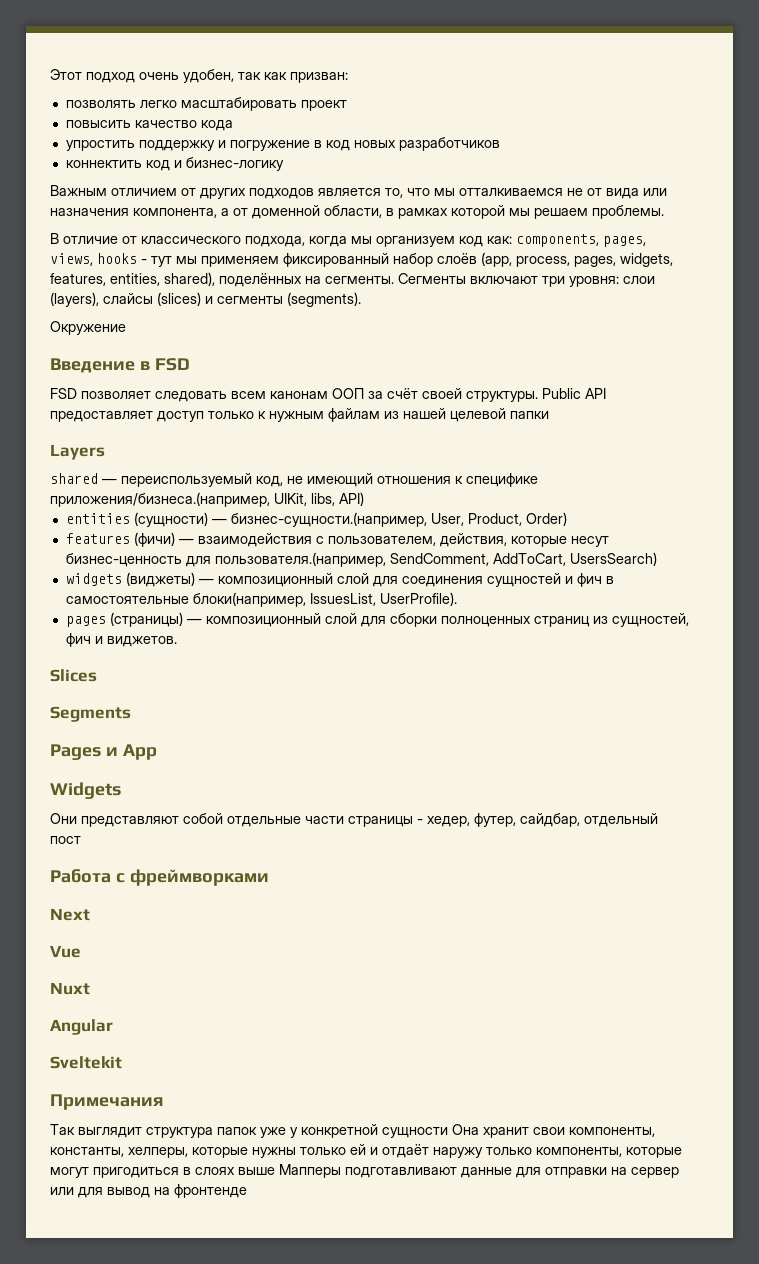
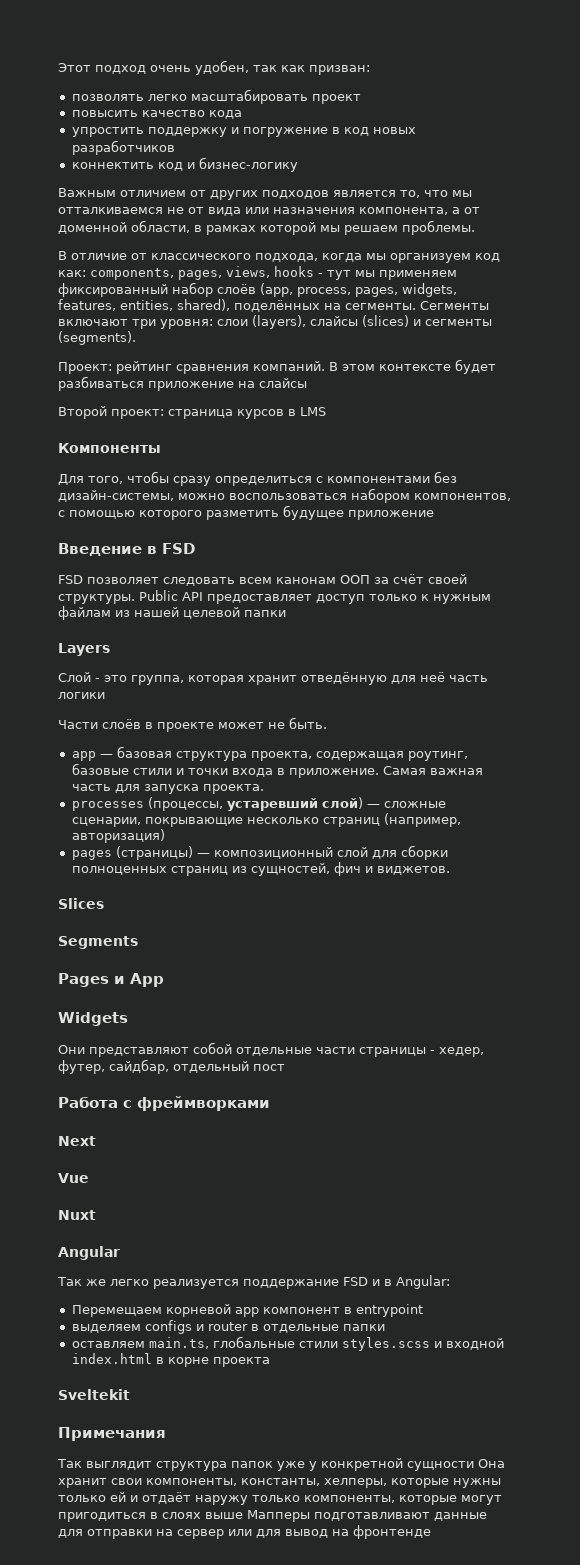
[50,321,126,335] Окружение -> [58,359,496,374] [58,376,307,391] [58,406,326,419] [58,443,161,453] [58,471,457,486] [58,488,511,503] [58,505,434,520] Проект: рейтинг сравнения компаний. В этом контексте будет разбиваться приложение на слайсы // Второй проект: страница курсов в LMS // Компоненты // Для того, чтобы сразу определиться с компонентами без дизайн-системы, можно воспользоваться набором компонентов, с помощью которого разметить будущее приложение
[50,473,538,487] [50,492,364,507] [65,512,567,527] [65,532,609,547] [65,552,657,567] [65,572,614,587] [65,592,457,607] shared — переиспользуемый код, не имеющий отношения к специфике приложения/бизнеса.(например, UIKit, libs, API) // entities (сущности) — бизнес-сущности.(например, User, Product, Order) // features (фичи) — взаимодействия с пользователем, действия, которые несут бизнес-ценность для пользователя.(например, SendComment, AddToCart, UsersSearch) // widgets (виджеты) — композиционный слой для соединения сущностей и фич в самостоятельные блоки(например, IssuesList, UserProfile). -> [58,672,488,685] [58,692,105,699] [58,717,327,732] [71,746,468,761] [71,763,483,778] [71,784,264,794] [71,797,446,811] [71,813,461,827] [71,829,165,843] Слой - это группа, которая хранит отведённую для неё часть логики // Части слоёв в проекте может не быть. // app — базовая структура проекта, содержащая роутинг, базовые стили и точки входа в приложение. Самая важная часть для запуска проекта. // processes (процессы, устаревший слой) — сложные сценарии, покрывающие несколько страниц (например, авторизация)
(113, 1027) none -> [57,1275,450,1289] [71,1304,423,1317] [71,1320,385,1334] [71,1336,504,1351] [71,1353,270,1367] // Так же легко реализуется поддержание FSD и в Angular: // Перемещаем корневой app компонент в entrypoint // выделяем configs и router в отдельные папки // оставляем main.ts, глобальные стили styles.scss и входной index.html в корне проекта

